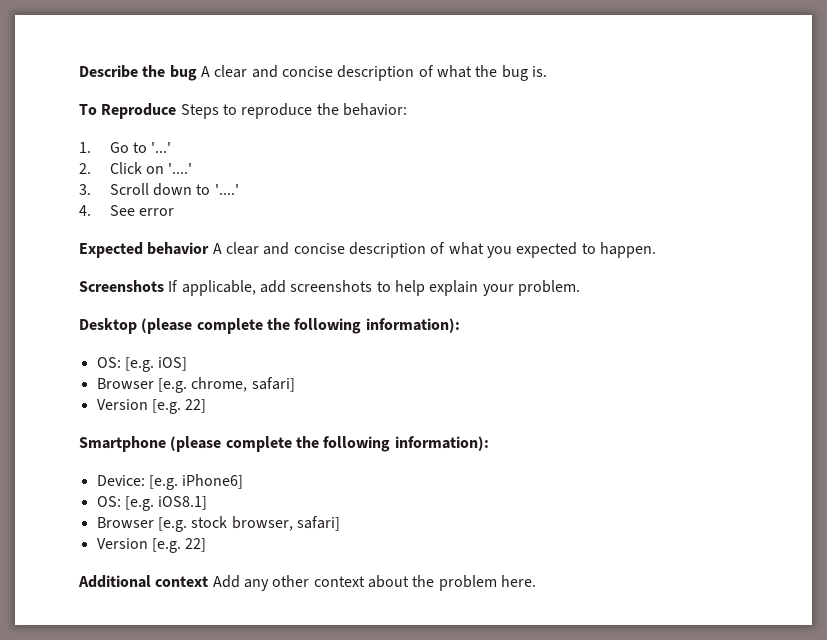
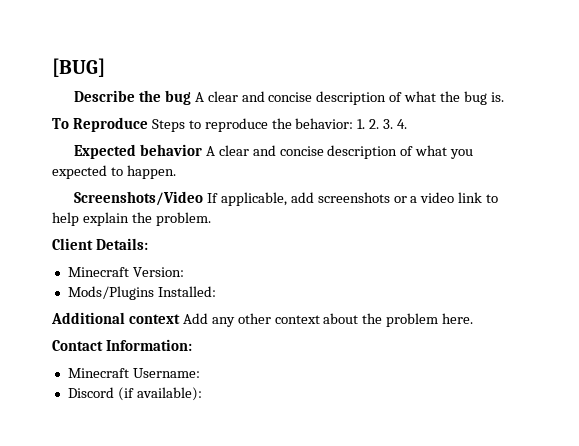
(79, 71) none -> [52,58,105,77] [BUG] //
[79,142,172,153] [79,162,193,174] [79,183,239,196] [79,205,175,216] // 1. Go to '...' // 2. Click on '....' // 3. Scroll down to '....' // 4. See error -> [357,119,408,129] 1. 2. 3. 4.
[79,280,164,292] Screenshots -> [73,191,203,206] Screenshots/Video
(373, 286) none -> [393,192,483,203] or a video link
[482,284,514,296] your -> [131,212,152,223] the
[79,318,460,334] [96,357,188,372] [96,377,295,393] [96,399,207,414] [79,436,489,452] [96,474,244,490] [96,496,208,511] [96,516,340,532] [96,538,207,553] Desktop (please complete the following information): // OS: [e.g. iOS] // Browser [e.g. chrome, safari] // Version [e.g. 22] // Smartphone (please complete the following information): // Device: [e.g. iPhone6] // OS: [e.g. iOS8.1] // Browser [e.g. stock browser, safari] // Version [e.g. 22] -> [52,238,148,250] [67,267,184,277] [67,286,216,300] Client Details: // Minecraft Version: // Mods/Plugins Installed:
(536, 581) none -> [52,339,192,351] [67,368,200,378] [67,387,202,401] // Contact Information: // Minecraft Username: // Discord (if available):

